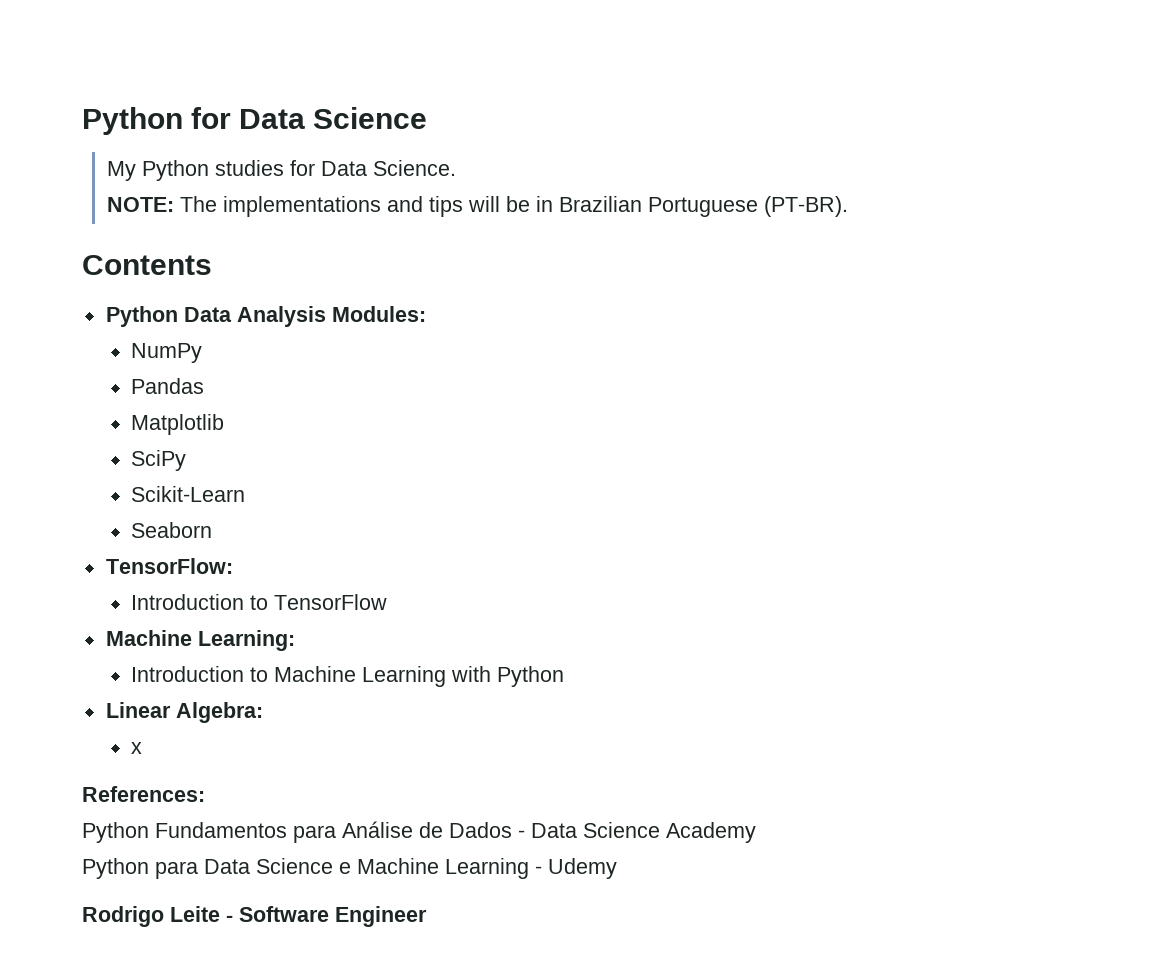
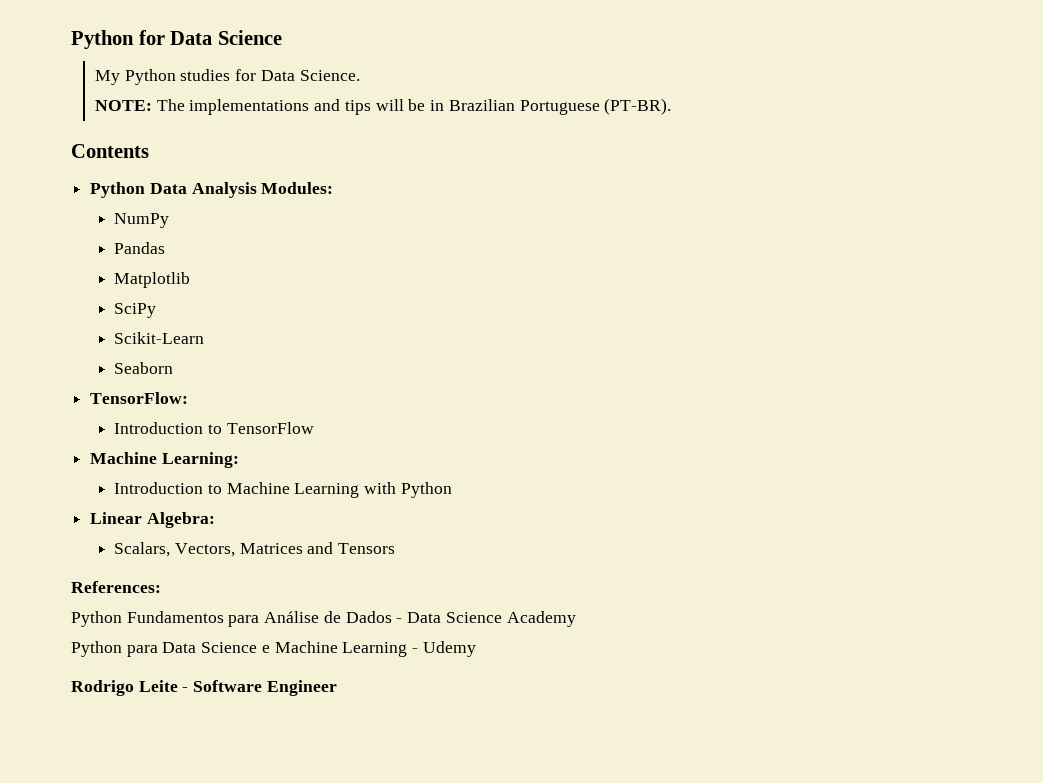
[130,742,142,754] x -> [114,542,396,557] Scalars, Vectors, Matrices and Tensors

